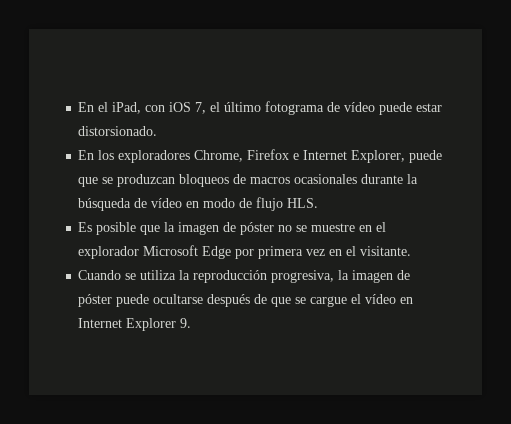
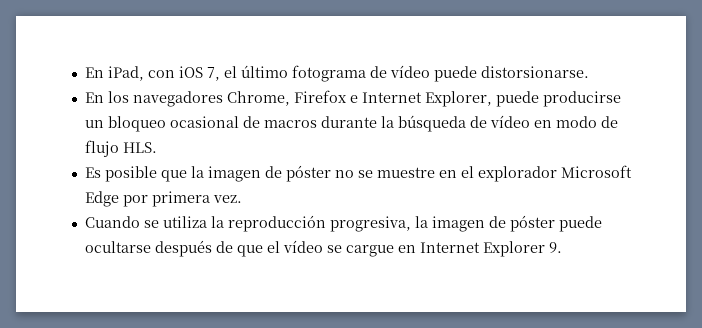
[78,102,109,112] En el -> [84,67,104,78] En
[416,103,443,112] [78,126,158,136] estar distorsionado. -> [480,66,589,78] distorsionarse.
[118,150,191,163] exploradores -> [132,91,223,107] navegadores
[78,174,230,187] que se produzcan bloqueos -> [542,91,621,107] [84,116,239,132] producirse un bloqueo ocasional
[294,174,358,184] ocasionales -> (317, 124) none
[306,246,412,256] vez en el visitante. -> [212,195,242,203] vez.
[295,294,397,307] se cargue el vídeo -> [266,240,394,257] el vídeo se cargue

